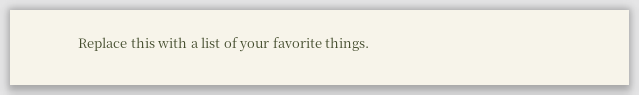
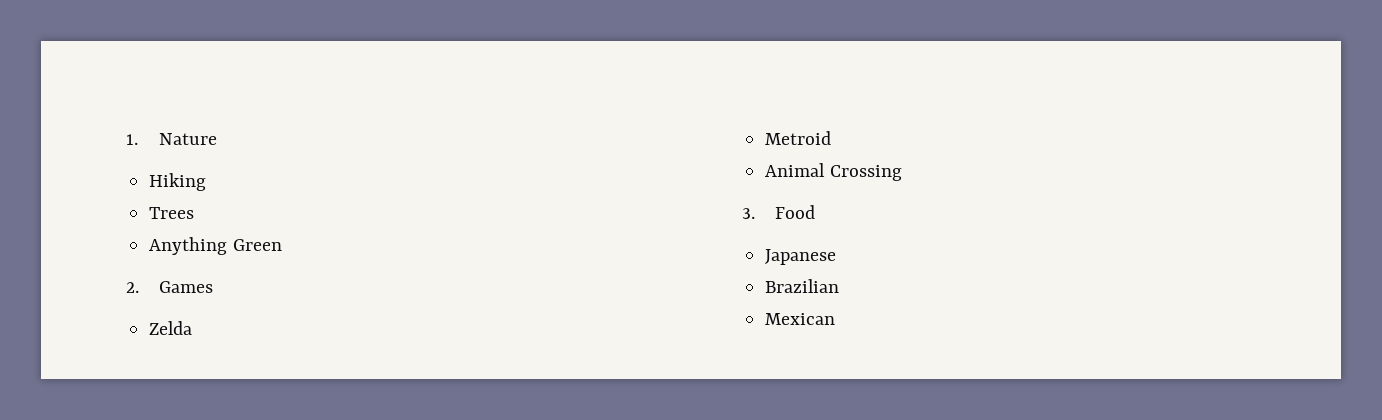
[78,37,370,52] Replace this with a list of your favorite things. -> [126,133,217,145] [149,173,207,191] [149,207,195,219] [149,237,282,255] [126,281,213,293] [149,321,193,335] [765,131,832,145] [765,163,902,181] [742,205,815,219] [765,249,837,265] [765,279,840,293] [765,313,836,325] 1. Nature // Hiking // Trees // Anything Green // 2. Games // Zelda // Metroid // Animal Crossing // 3. Food // Japanese // Brazilian // Mexican

